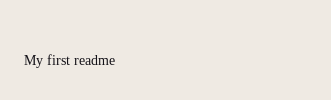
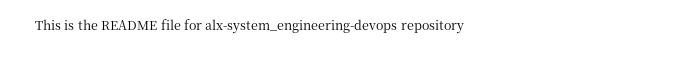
[24,54,115,68] My first readme -> [35,19,464,34] This is the README file for alx-system_engineering-devops repository

